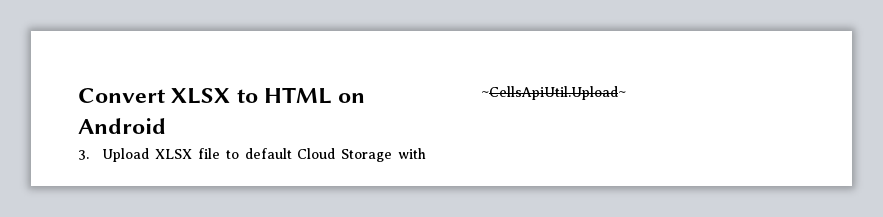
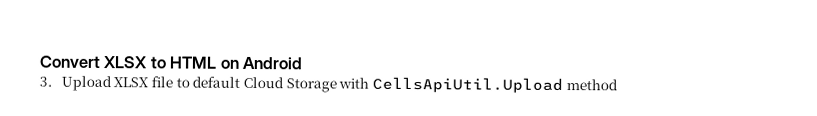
[481,86,627,100] ~CellsApiUtil.Upload~ -> [371,76,618,93] CellsApiUtil.Upload method

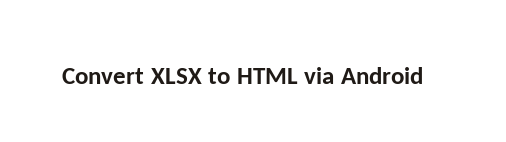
[219,59,239,69] on -> [304,67,335,84] via
[39,75,618,93] // 3. Upload XLSX file to default Cloud Storage with CellsApiUtil.Upload method -> (424, 75) none

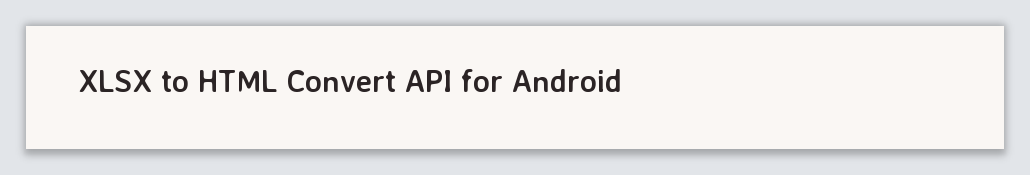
[62,68,144,84] Convert -> (78, 81) none
[304,67,335,84] via -> [286,69,503,92] Convert API for

